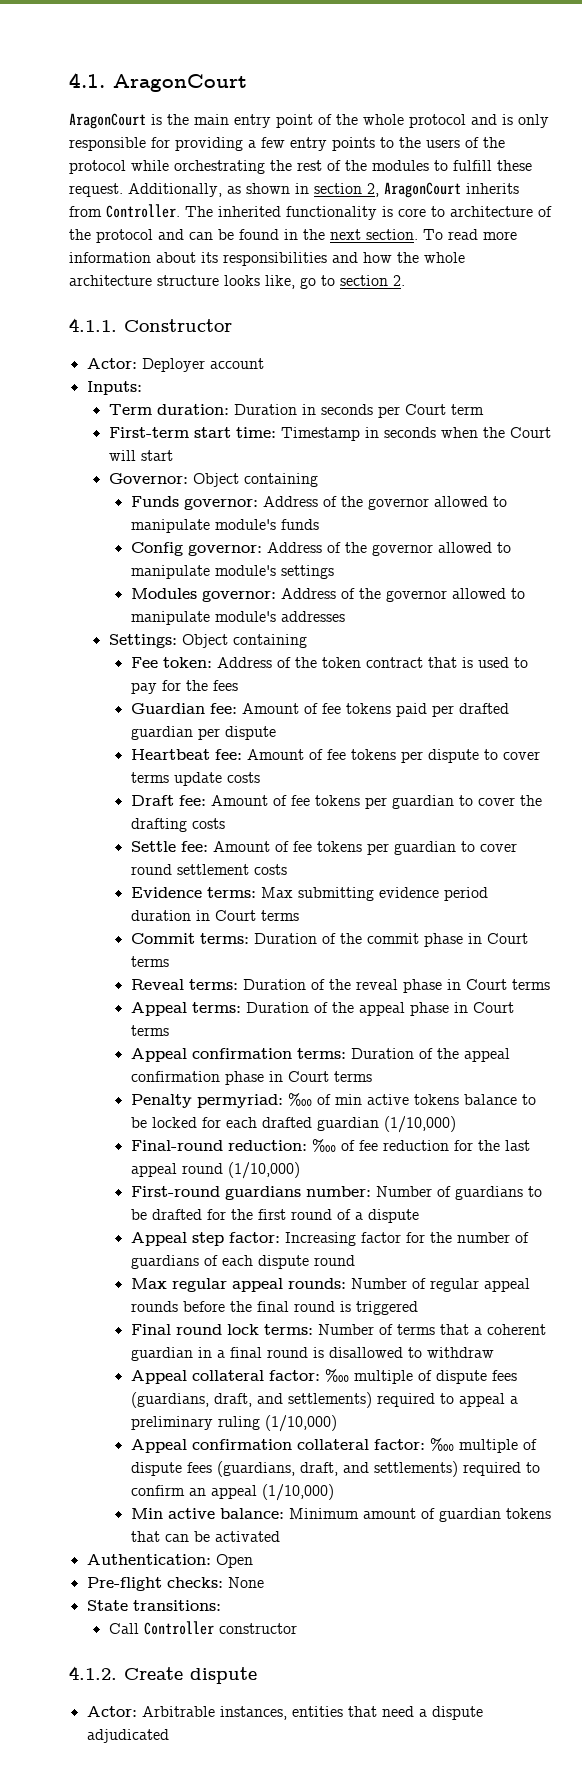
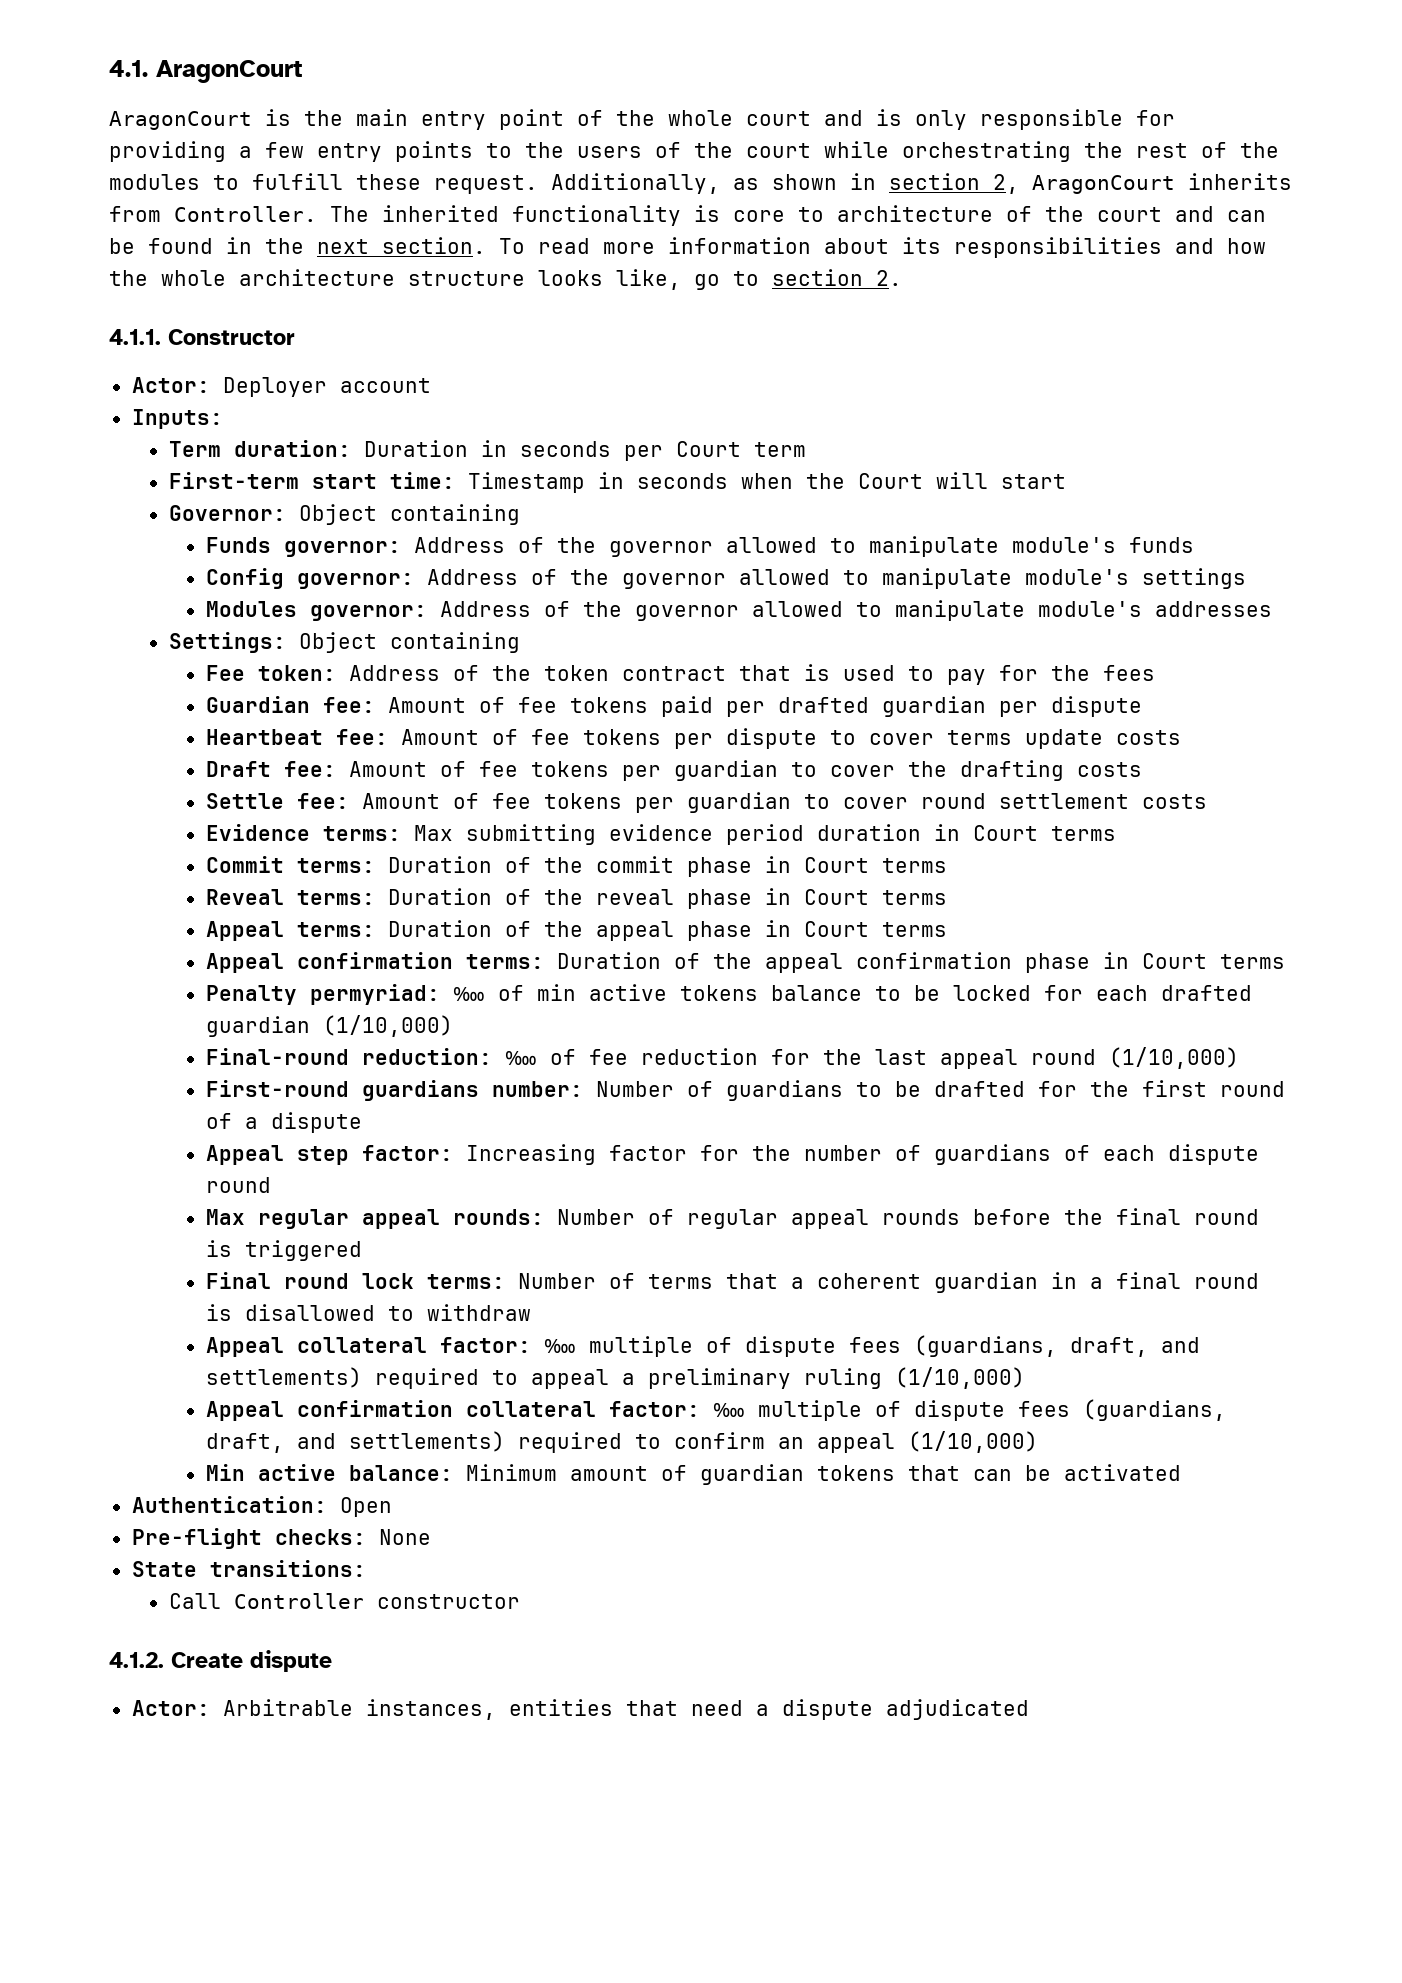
[409,114,466,128] protocol -> [746,111,811,126] court
[69,160,126,174] protocol -> [746,143,811,158] court
[96,229,153,243] protocol -> [1097,207,1162,222] court

